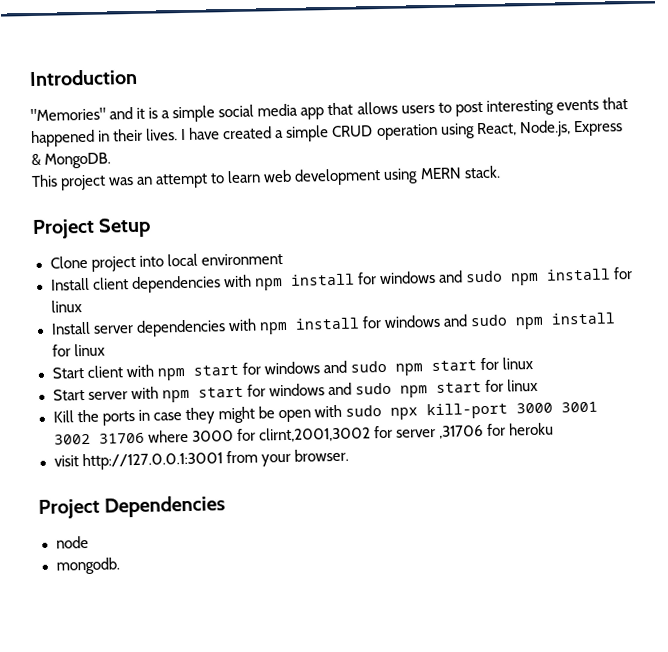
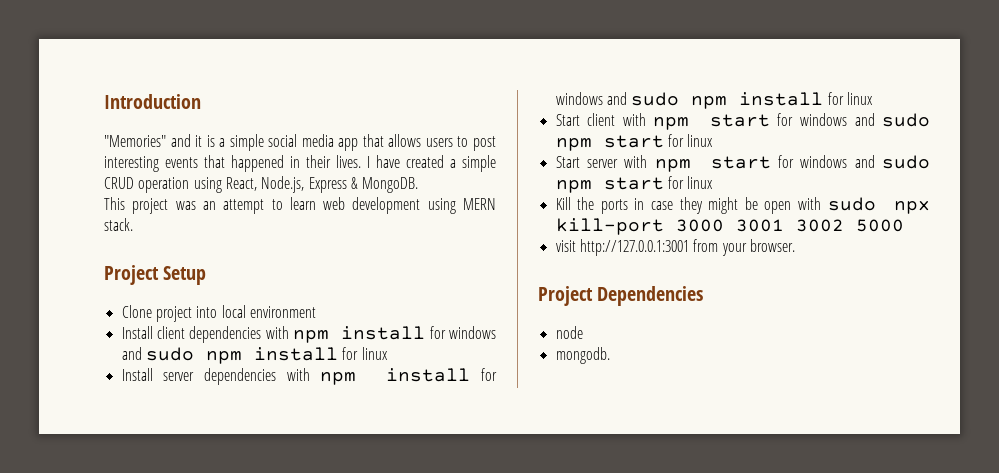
[98,422,554,444] 31706 where 3000 for clirnt,2001,3002 for server ,31706 for heroku -> [855,219,904,232] 5000

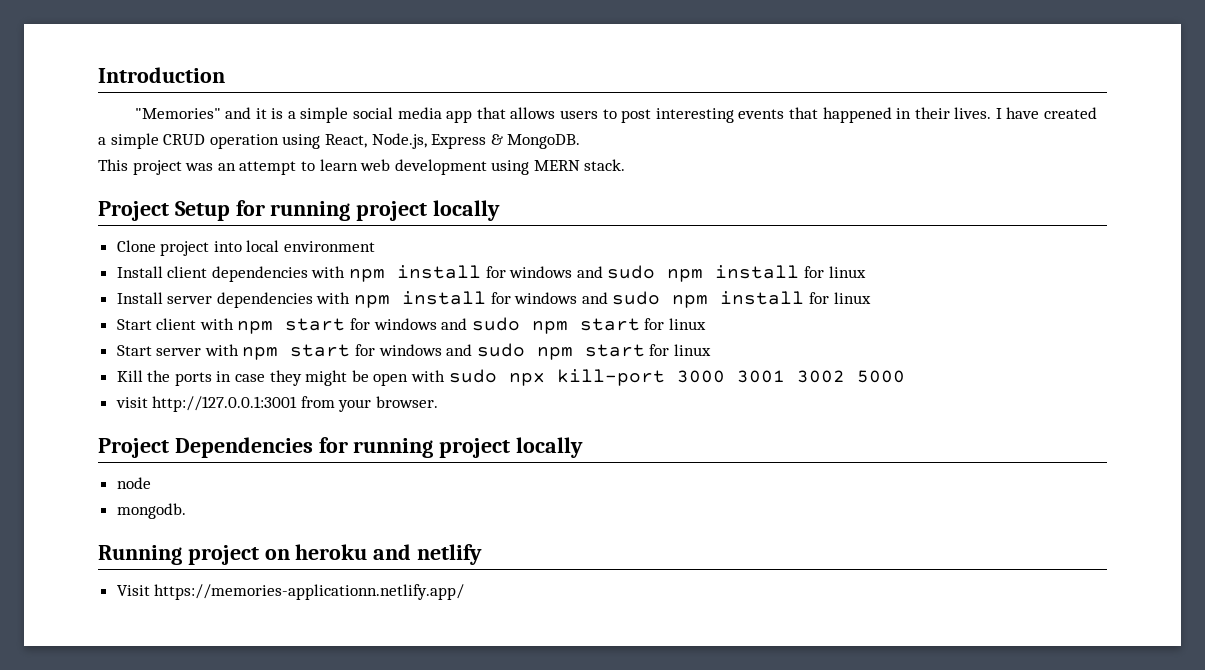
(207, 275) none -> [235,200,501,221] for running project locally
[555,326,583,339] [555,347,610,364] // node // mongodb. -> [318,437,584,458] [116,477,151,489] [116,503,186,519] [98,544,483,565] [116,584,465,600] for running project locally // node // mongodb. // Running project on heroku and netlify // Visit https://memories-applicationn.netlify.app/

